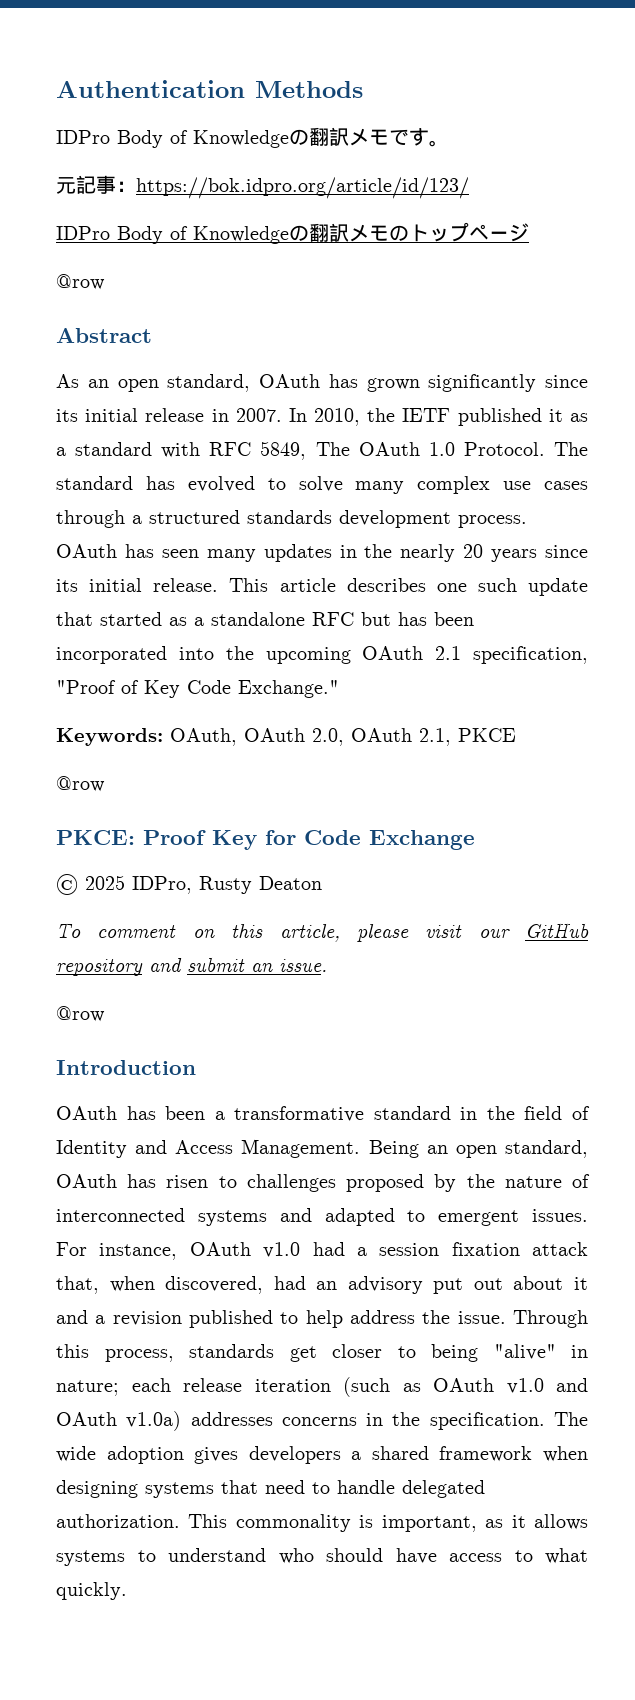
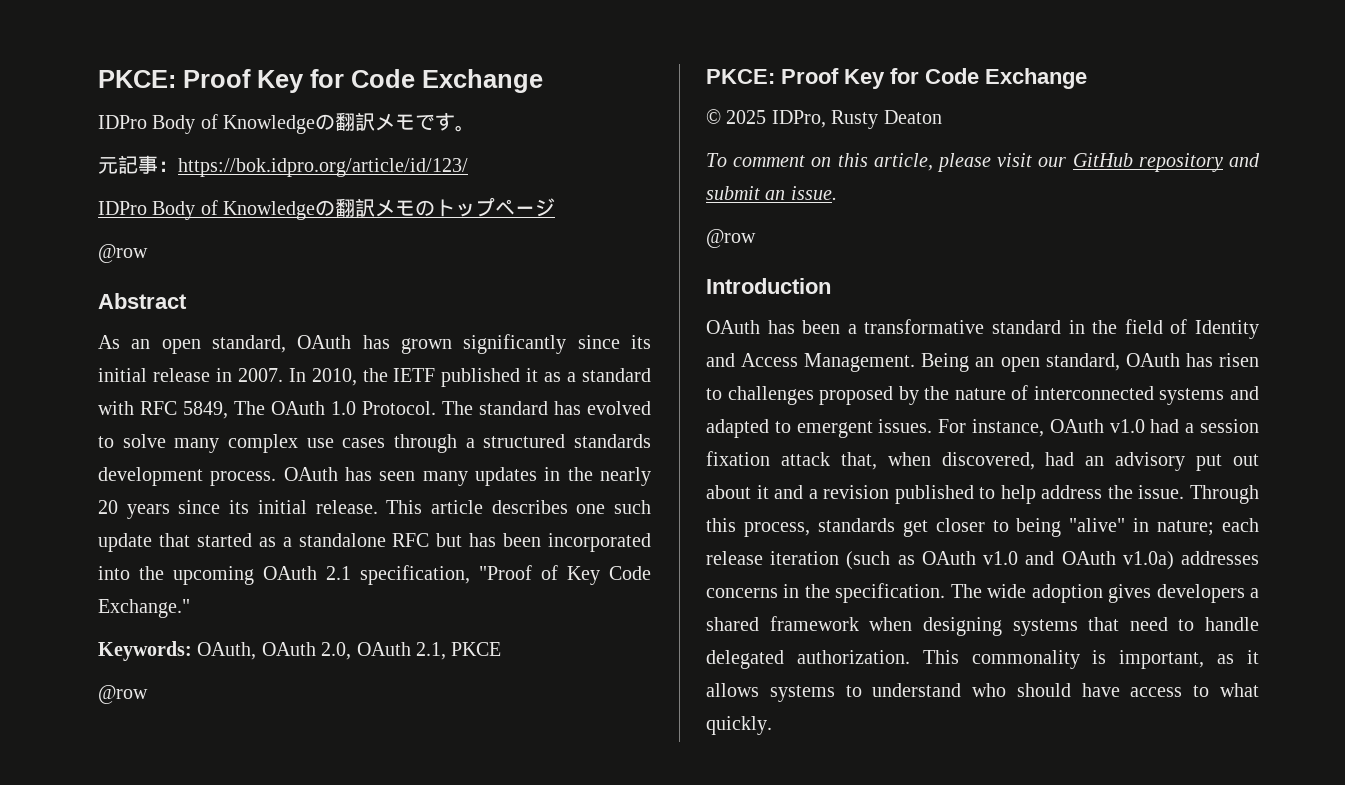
[56,80,363,98] Authentication Methods -> [98,69,543,93] PKCE: Proof Key for Code Exchange

